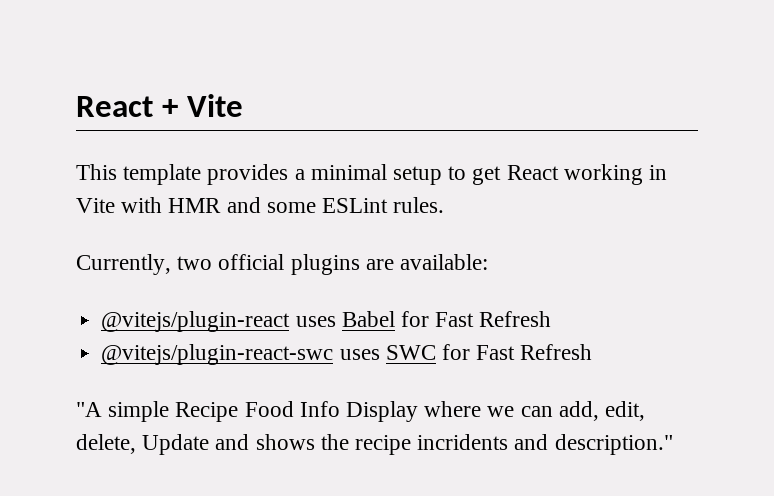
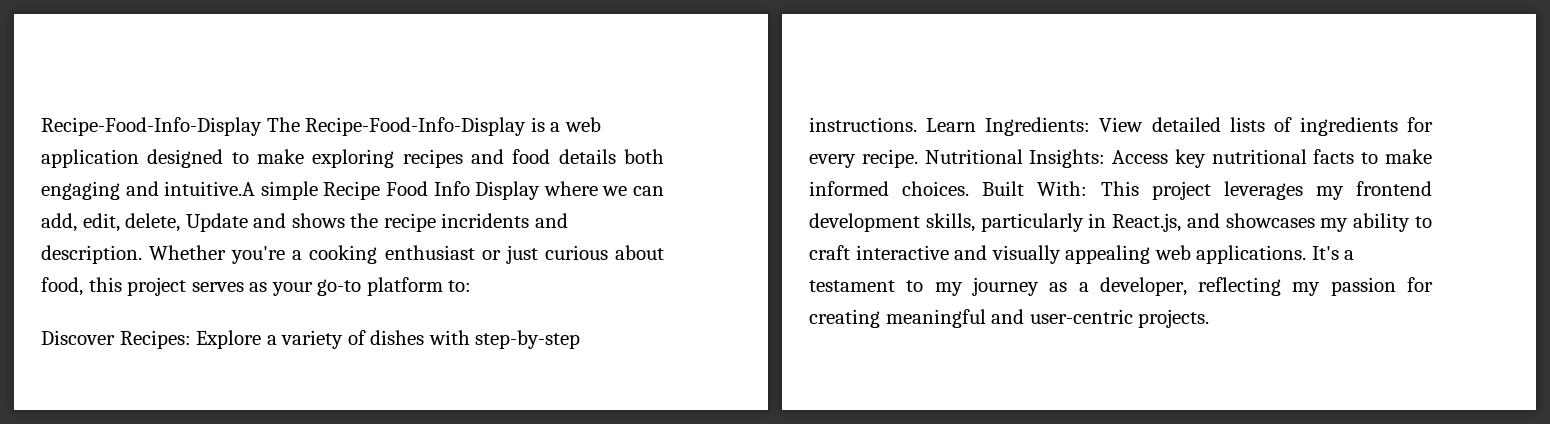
[76,94,243,117] [76,164,668,185] [76,197,445,213] [76,254,489,275] [101,311,552,332] [101,344,593,365] [76,402,102,417] React + Vite // This template provides a minimal setup to get React working in Vite with HMR and some ESLint rules. // Currently, two official plugins are available: // @vitejs/plugin-react uses Babel for Fast Refresh // @vitejs/plugin-react-swc uses SWC for Fast Refresh // "A -> [41,117,601,136] [41,149,664,168] [41,181,256,200] Recipe-Food-Info-Display The Recipe-Food-Info-Display is a web application designed to make exploring recipes and food details both engaging and intuitive.A
[554,434,673,455] description." -> [41,245,665,264] [41,277,472,296] [41,330,581,349] [809,117,1433,136] [809,149,1432,168] [809,181,1432,200] [809,213,1432,232] [809,245,1355,264] [809,277,1433,296] [809,309,1210,328] description. Whether you're a cooking enthusiast or just curious about food, this project serves as your go-to platform to: // Discover Recipes: Explore a variety of dishes with step-by-step instructions. Learn Ingredients: View detailed lists of ingredients for every recipe. Nutritional Insights: Access key nutritional facts to make informed choices. Built With: This project leverages my frontend development skills, particularly in React.js, and showcases my ability to craft interactive and visually appealing web applications. It's a testament to my journey as a developer, reflecting my passion for creating meaningful and user-centric projects.

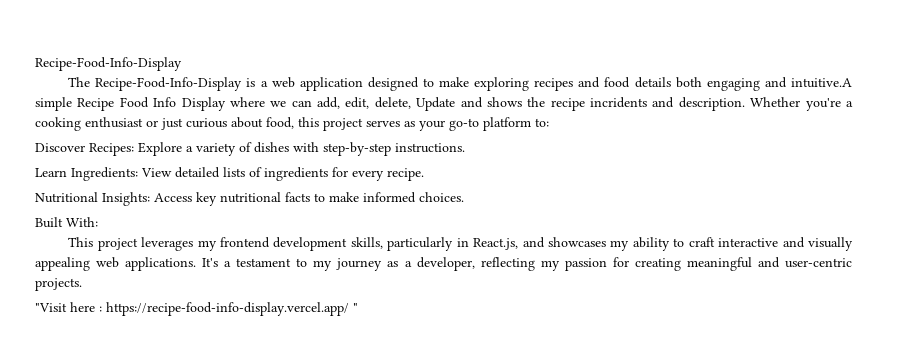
[41,117,262,136] Recipe-Food-Info-Display -> [35,57,182,71] Recipe-Food-Info-Display //
(917, 124) none -> (465, 148) //
(918, 158) none -> (424, 174) //
(970, 188) none -> (464, 197) //
(1088, 188) none -> (98, 222) //
(1210, 318) none -> [35,302,358,316] // "Visit here : https://recipe-food-info-display.vercel.app/ "

